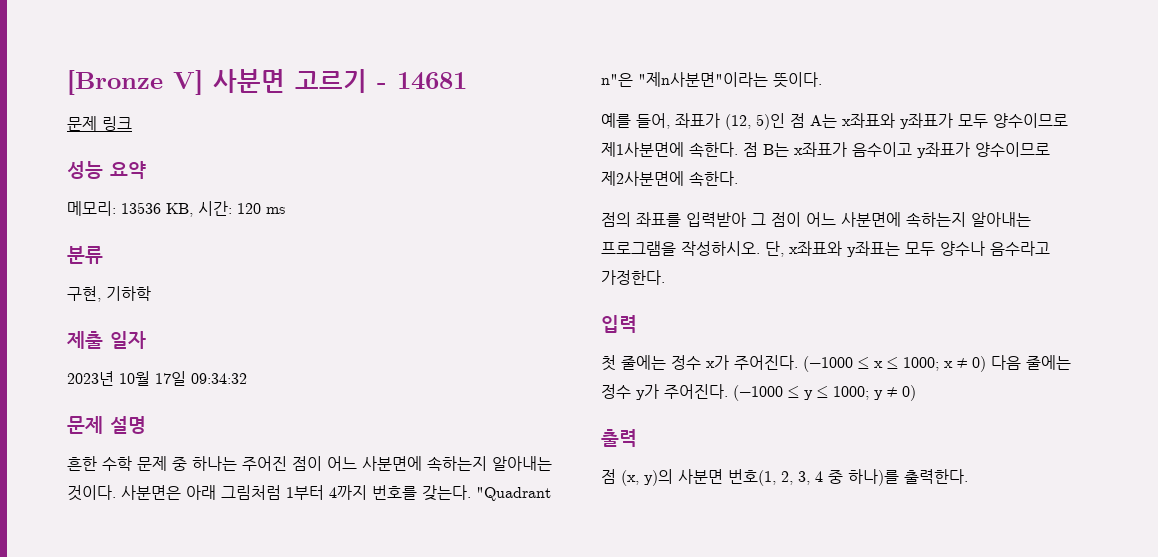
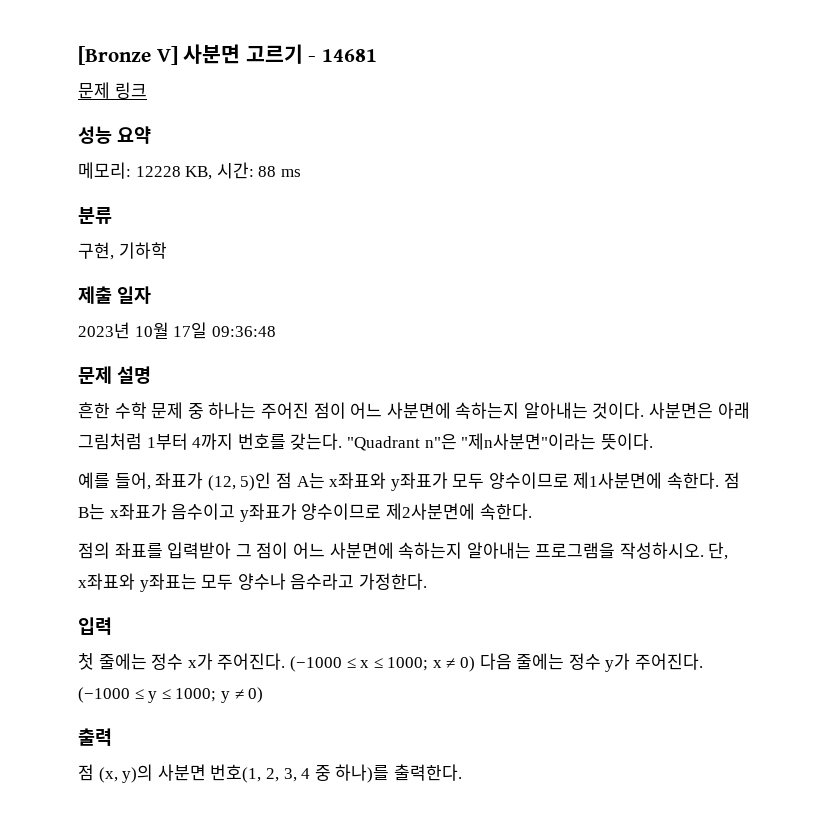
[121,202,161,214] 13536 -> [135,166,181,177] 12228
[237,203,261,214] 120 -> [258,166,277,177] 88
[191,373,247,384] 09:34:32 -> [211,326,276,337] 09:36:48

